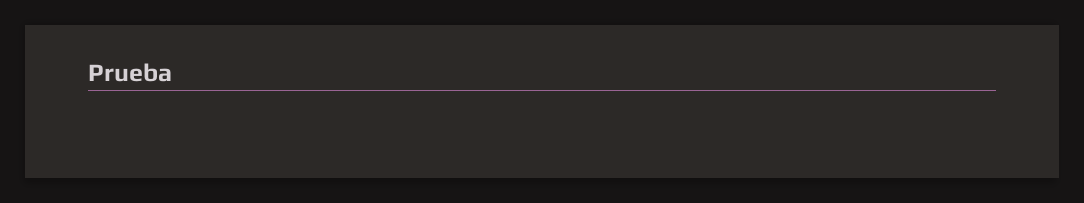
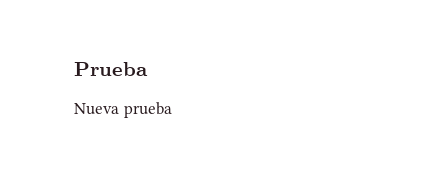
(172, 72) none -> [74,102,172,118] // Nueva prueba

